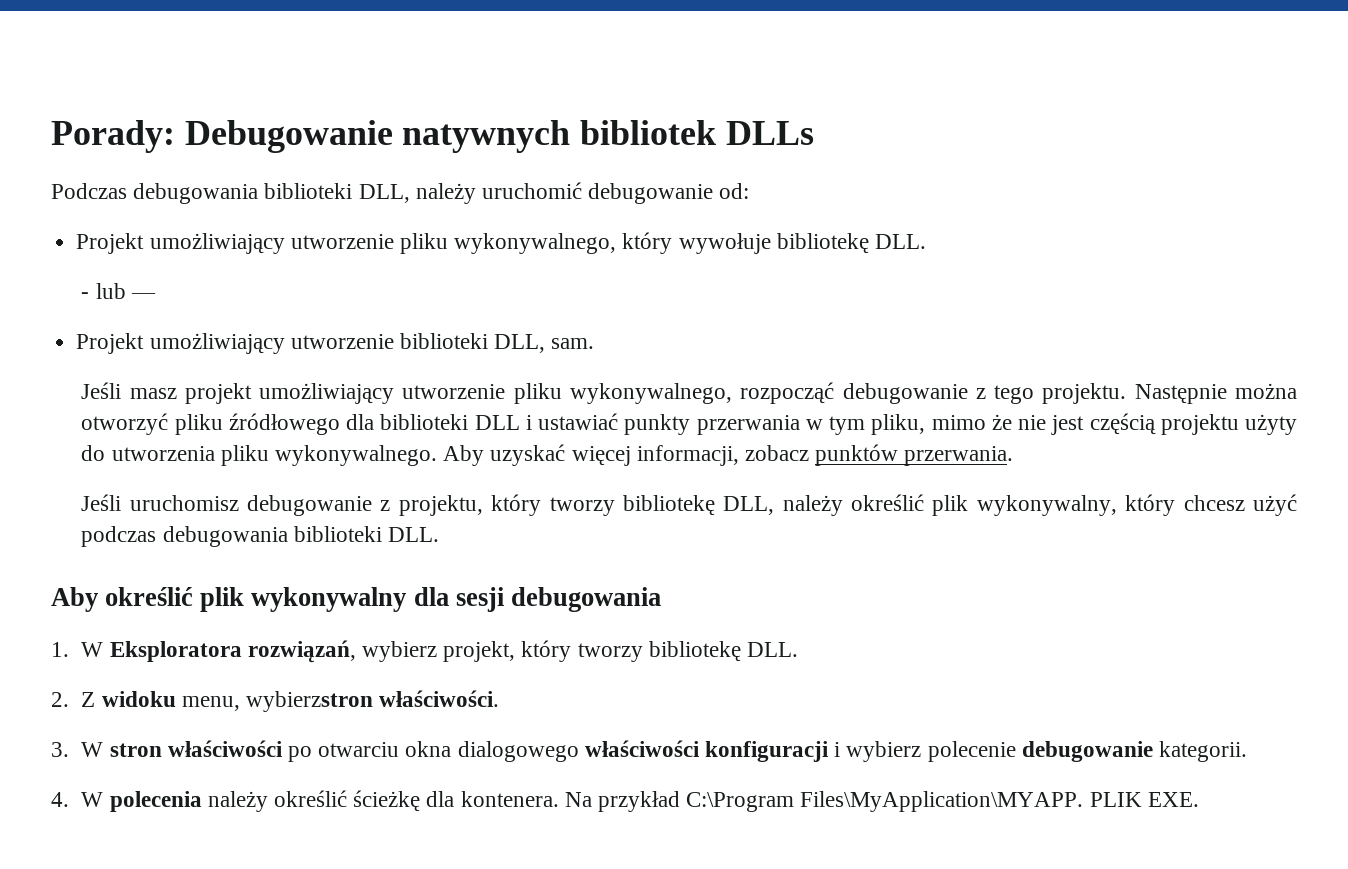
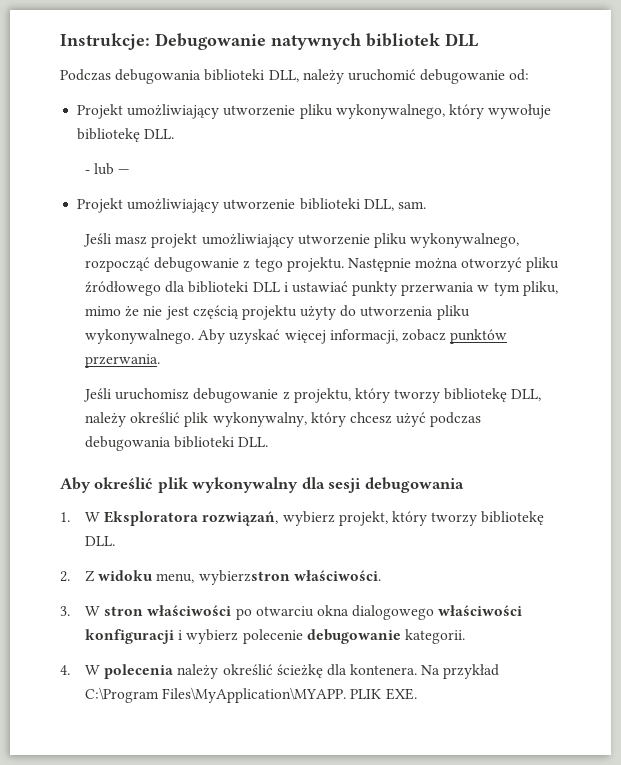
[51,120,175,153] Porady: -> [60,33,150,50] Instrukcje:
[725,121,814,145] DLLs -> [445,33,478,47] DLL

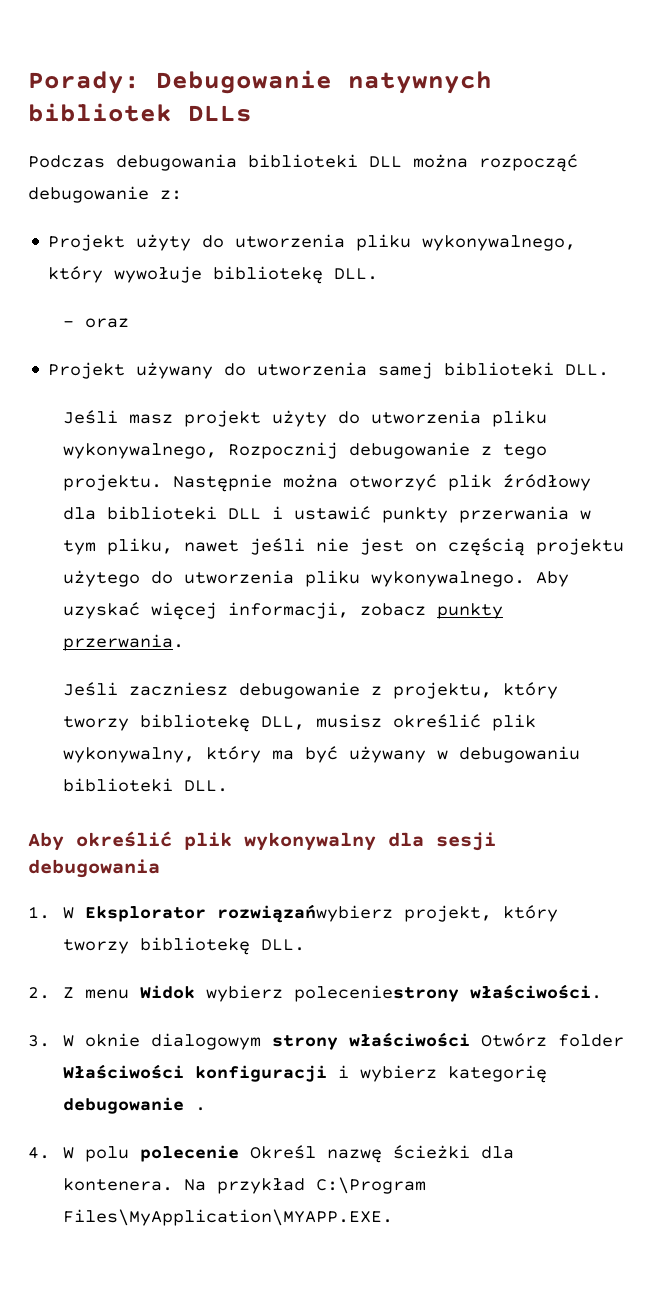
[60,33,150,50] Instrukcje: -> [28,71,140,94] Porady:
[445,33,478,47] DLL -> [188,105,252,122] DLLs
[268,69,530,84] [77,104,296,119] DLL, należy uruchomić debugowanie od: // Projekt umożliwiający utworzenie -> [369,154,578,172] [28,186,182,203] [48,234,346,251] DLL można rozpocząć debugowanie z: // Projekt użyty do utworzenia
[94,163,131,175] [77,198,426,213] lub — // Projekt umożliwiający utworzenie biblioteki DLL, sam. -> [84,318,129,328] [48,362,610,379] oraz // Projekt używany do utworzenia samej biblioteki DLL.
[201,233,520,248] [84,257,150,272] umożliwiający utworzenie pliku wykonywalnego, rozpocząć -> [271,410,547,427] [62,442,338,459] użyty do utworzenia pliku wykonywalnego, Rozpocznij
[526,257,560,272] [84,281,161,296] pliku źródłowego -> [447,474,591,491] plik źródłowy
[291,281,348,293] ustawiać -> [293,506,371,520] ustawić
[84,306,140,317] mimo że -> [183,538,305,555] nawet jeśli
(189, 313) none -> [414,542,437,552] on
[300,306,337,320] użyty -> [62,570,140,587] użytego
[450,329,508,344] punktów -> [436,603,503,619] punkty
[115,388,190,400] uruchomisz -> [128,682,228,696] zaczniesz
[84,412,126,427] należy -> [315,714,382,728] musisz
[349,412,482,427] [84,436,171,451] chcesz użyć podczas debugowania -> [271,746,580,763] ma być używany w debugowaniu
[104,511,335,526] Eksploratora rozwiązań, wybierz -> [84,904,393,923] Eksplorator rozwiązańwybierz
[98,570,290,585] widoku menu, wybierzstron -> [84,985,459,1002] menu Widok wybierz poleceniestrony
[104,605,523,620] [84,629,465,644] [60,664,323,679] stron właściwości po otwarciu okna dialogowego właściwości konfiguracji i wybierz polecenie debugowanie kategorii. // 4. W polecenia należy określić ścieżkę -> [84,1032,624,1050] [62,1064,547,1083] [62,1097,206,1114] [28,1145,470,1163] oknie dialogowym strony właściwości Otwórz folder Właściwości konfiguracji i wybierz kategorię debugowanie . // 4. W polu polecenie Określ nazwę ścieżki
[162,687,417,703] Files\MyApplication\MYAPP. PLIK EXE. -> [62,1209,393,1226] Files\MyApplication\MYAPP.EXE.

